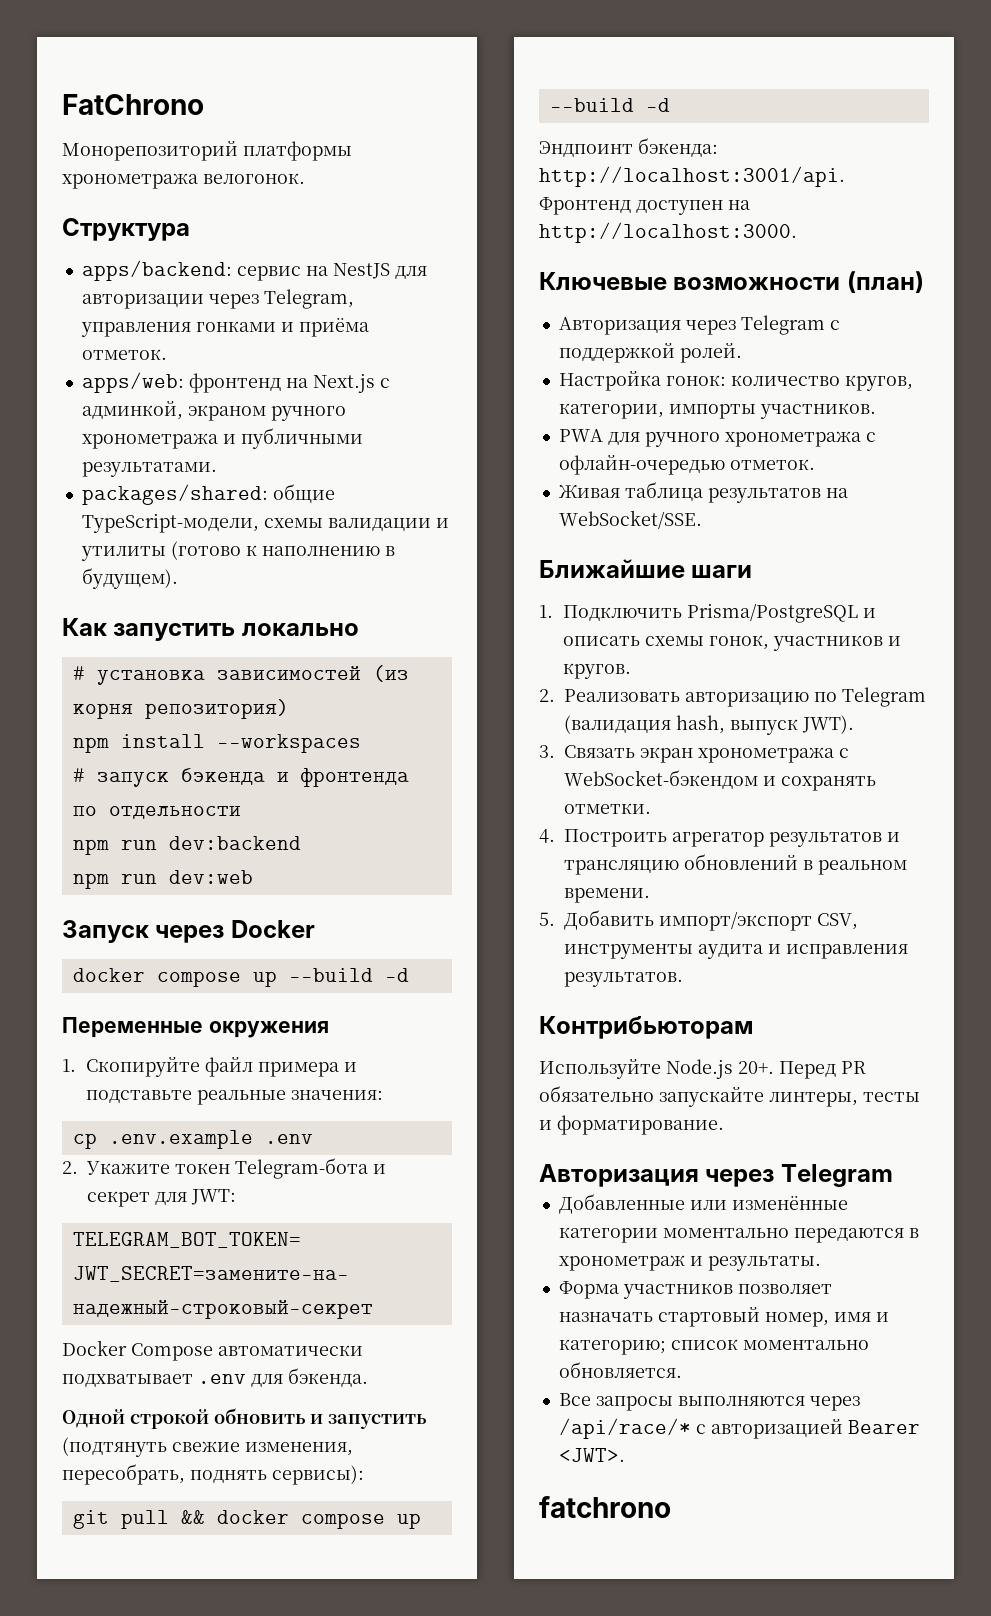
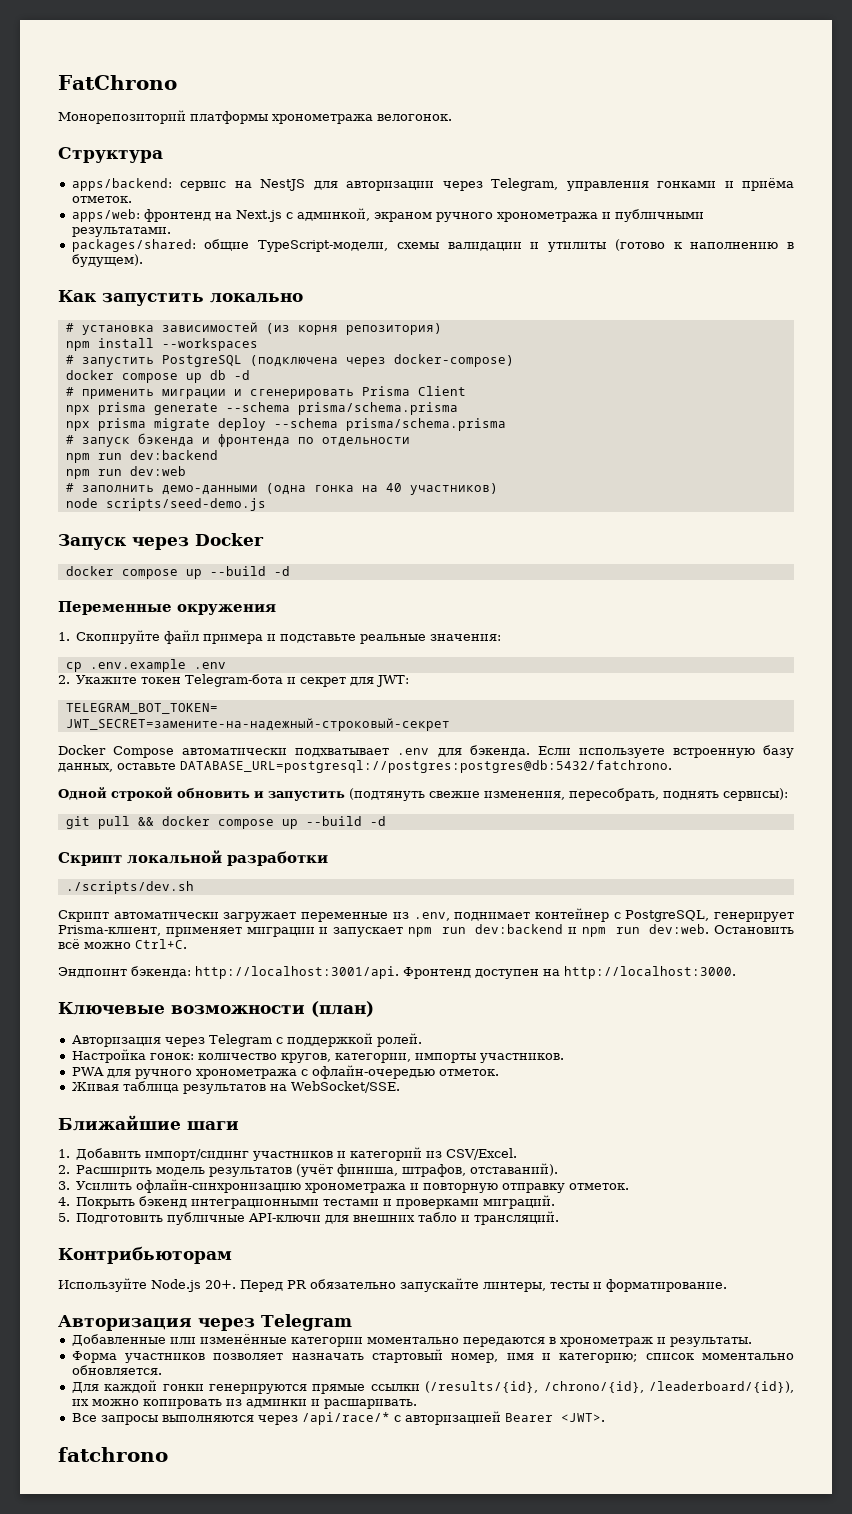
(361, 743) none -> [65,354,514,367] [65,370,250,383] [65,386,466,399] [65,402,458,415] [65,418,506,431] // # запустить PostgreSQL (подключена через docker-compose) // docker compose up db -d // # применить миграции и сгенерировать Prisma Client // npx prisma generate --schema prisma/schema.prisma // npx prisma migrate deploy --schema prisma/schema.prisma
(253, 877) none -> [65,483,498,495] [65,498,266,511] // # заполнить демо-данными (одна гонка на 40 участников) // node scripts/seed-demo.js
(368, 1377) none -> [537,745,795,758] [58,760,672,773] Если используете встроенную базу данных, оставьте DATABASE_URL=postgresql://postgres:postgres@db:5432/fatchrono.
(670, 105) none -> [58,850,328,866] [65,881,194,894] [58,908,794,922] [58,924,794,937] [58,939,187,949] // Скрипт локальной разработки // ./scripts/dev.sh // Скрипт автоматически загружает переменные из .env, поднимает контейнер с PostgreSQL, генерирует Prisma-клиент, применяет миграции и запускает npm run dev:backend и npm run dev:web. Остановить всё можно Ctrl+C.
[562,603,876,623] [562,635,901,651] [562,663,631,679] [539,687,926,707] [564,715,854,735] [539,745,849,763] [564,770,876,791] [564,803,651,814] [539,829,900,847] [564,854,907,875] [564,888,650,903] [539,910,858,931] [564,944,908,959] [564,972,683,987] Подключить Prisma/PostgreSQL и описать схемы гонок, участников и кругов. // 2. Реализовать авторизацию по Telegram (валидация hash, выпуск JWT). // 3. Связать экран хронометража с WebSocket-бэкендом и сохранять отметки. // 4. Построить агрегатор результатов и трансляцию обновлений в реальном времени. // 5. Добавить импорт/экспорт CSV, инструменты аудита и исправления результатов. -> [76,1147,518,1161] [58,1163,559,1177] [58,1179,630,1193] [58,1195,556,1209] [58,1211,560,1225] Добавить импорт/сидинг участников и категорий из CSV/Excel. // 2. Расширить модель результатов (учёт финиша, штрафов, отставаний). // 3. Усилить офлайн-синхронизацию хронометража и повторную отправку отметок. // 4. Покрыть бэкенд интеграционными тестами и проверками миграций. // 5. Подготовить публичные API-ключи для внешних табло и трансляций.
(682, 1370) none -> [71,1380,794,1394] [71,1399,417,1409] // Для каждой гонки генерируются прямые ссылки (/results/{id}, /chrono/{id}, /leaderboard/{id}), их можно копировать из админки и расшаривать.

